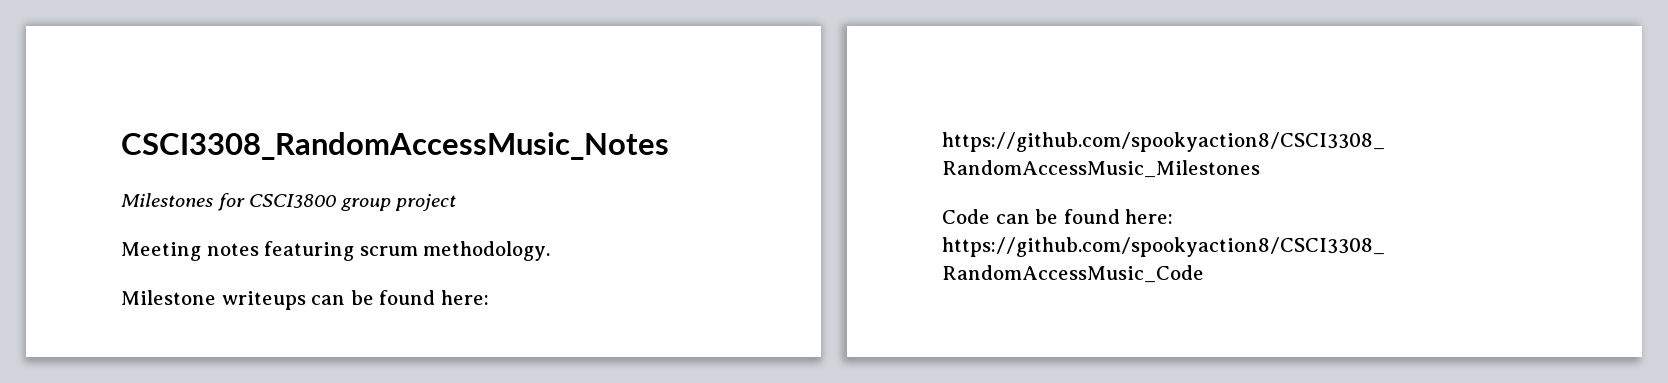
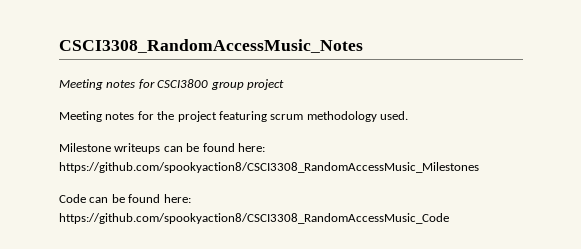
[121,193,213,207] Milestones -> [59,79,136,90] Meeting notes
[264,241,551,261] featuring scrum methodology. -> [137,111,408,122] for the project featuring scrum methodology used.

